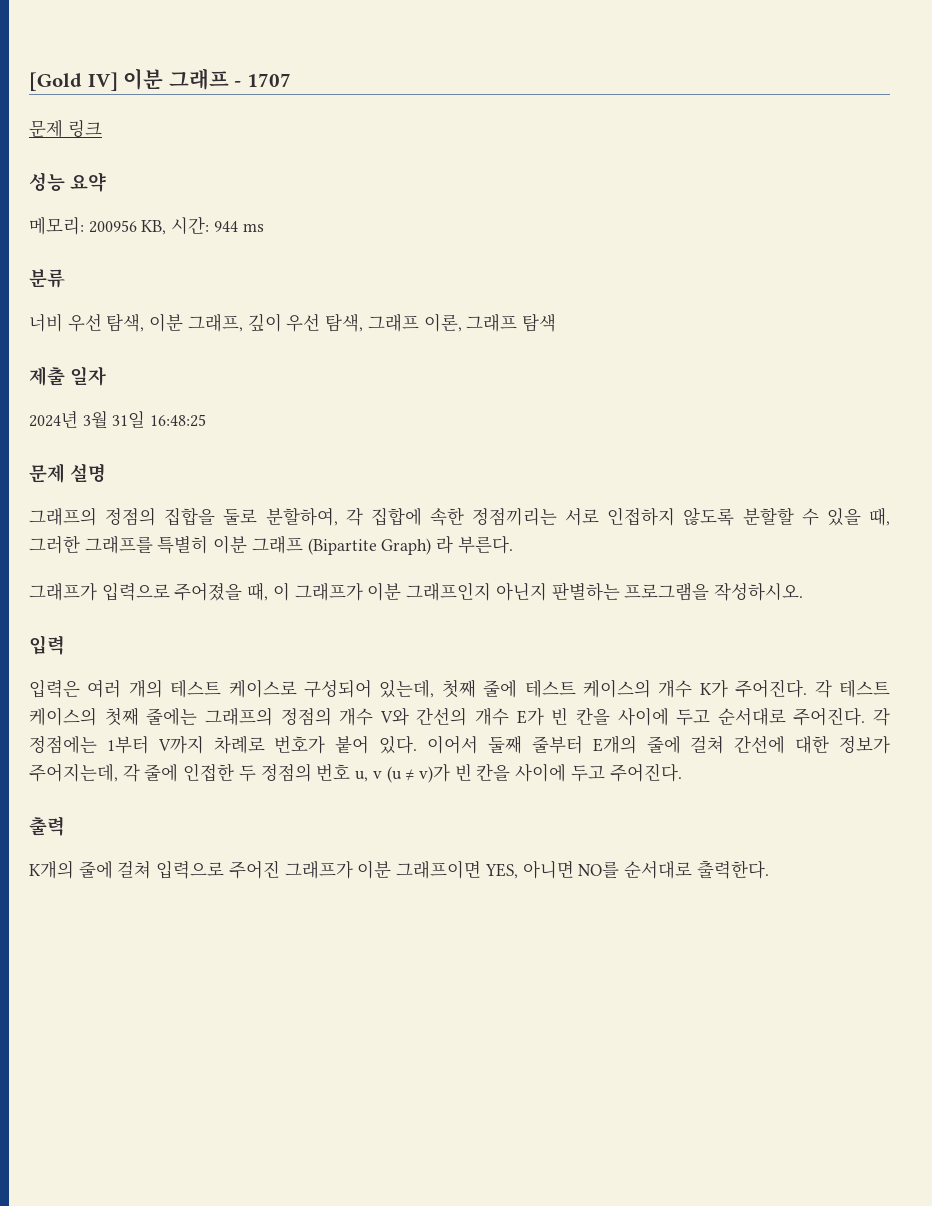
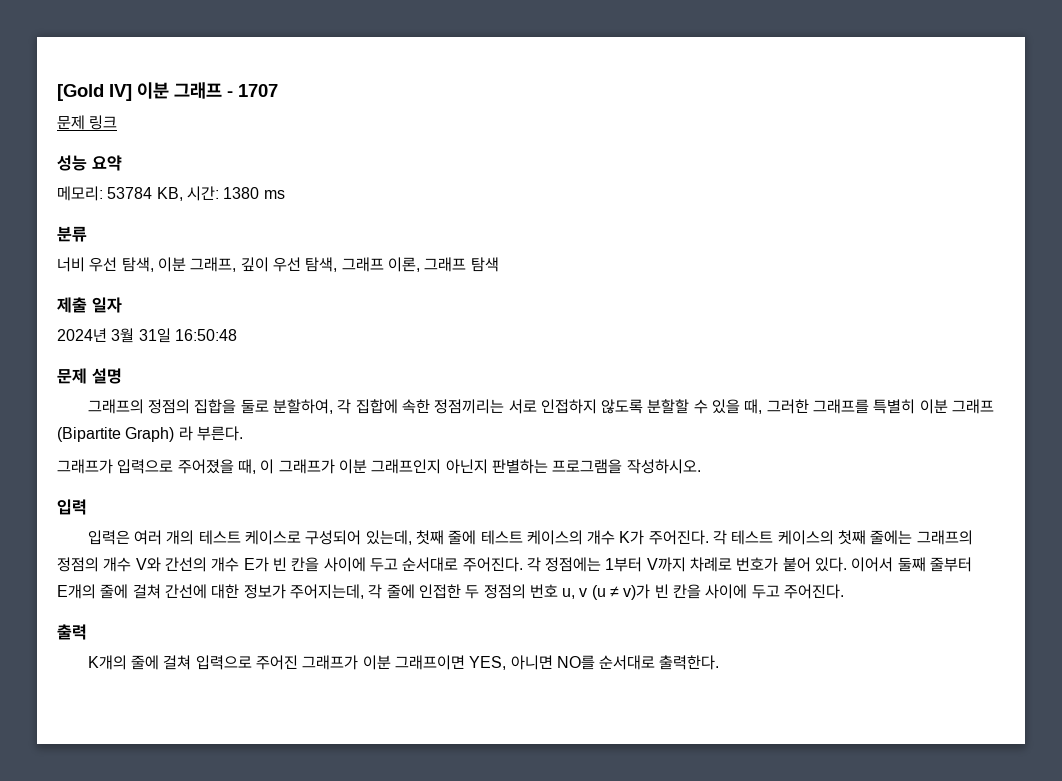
[88,220,137,233] 200956 -> [107,187,153,199] 53784
[213,221,238,232] 944 -> [223,187,260,199] 1380
[150,414,207,427] 16:48:25 -> [174,329,237,341] 16:50:48

